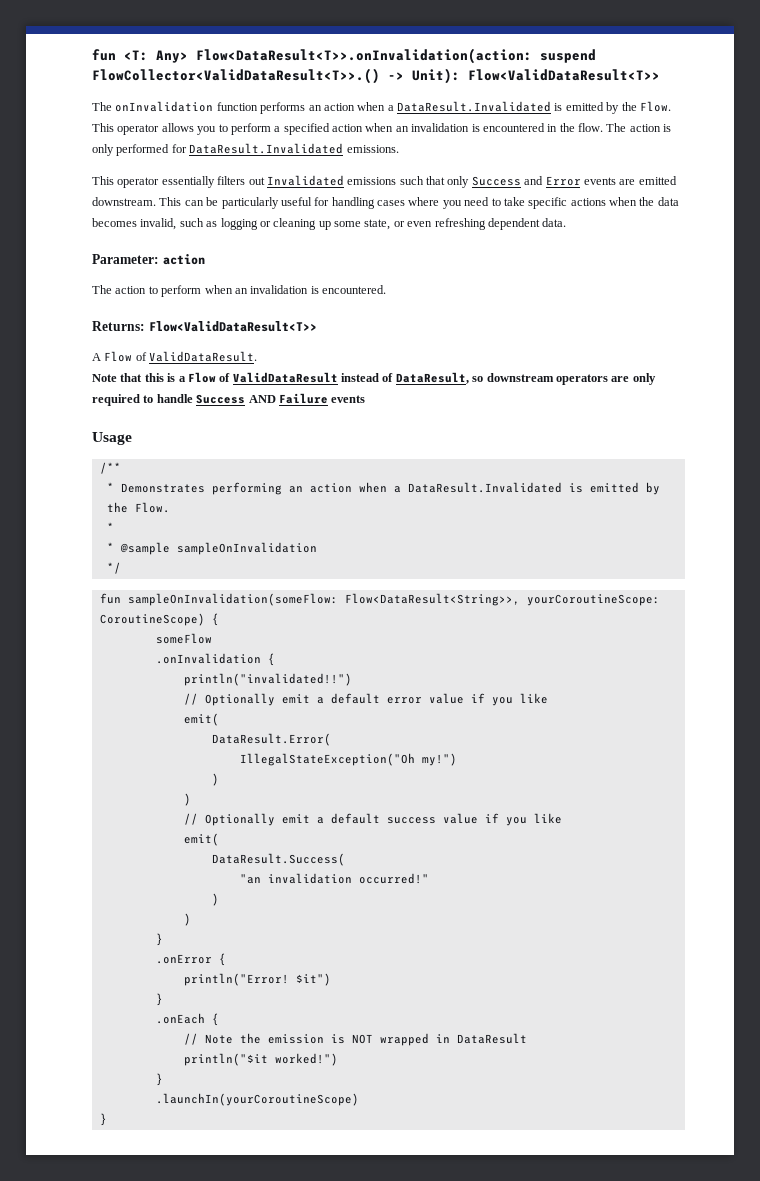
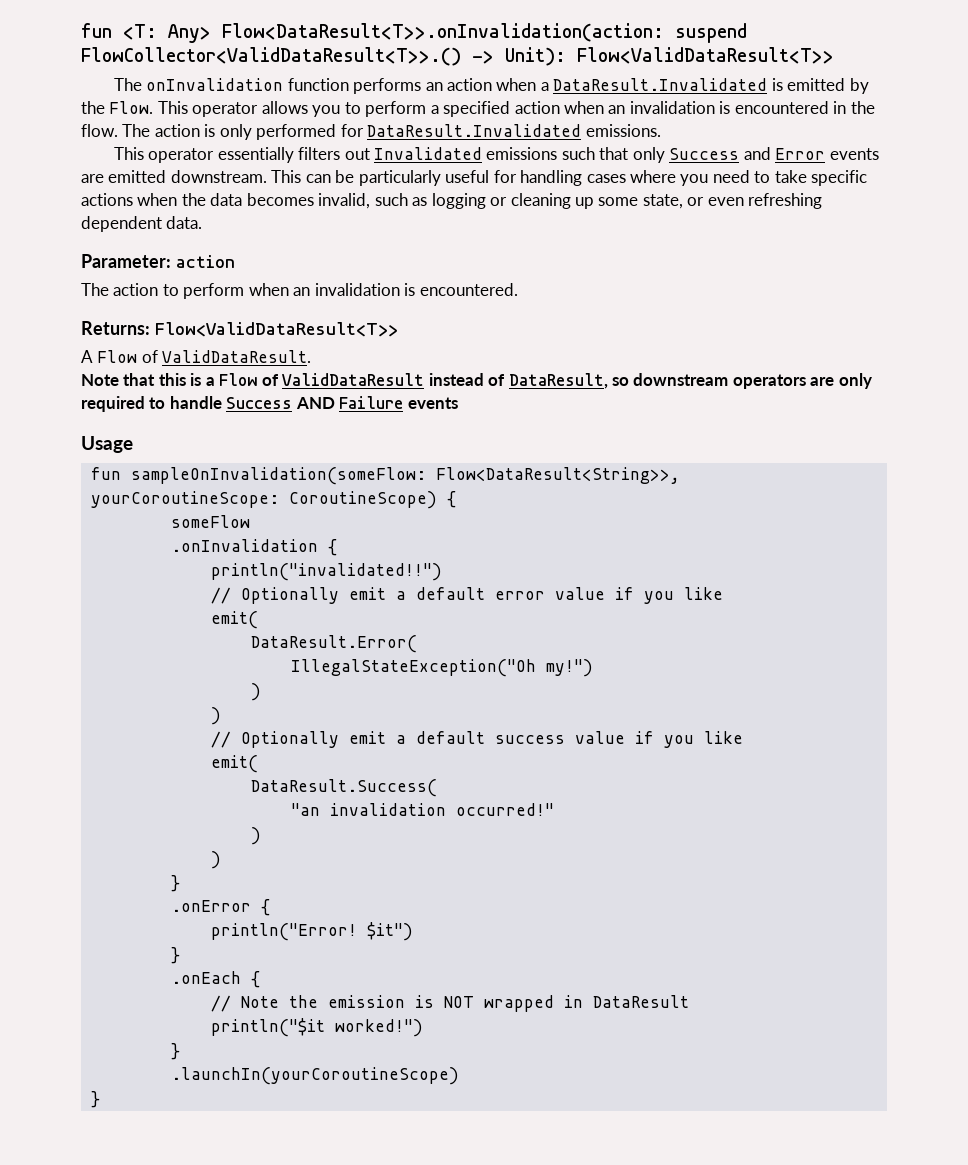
[99,462,121,474] [106,482,660,495] [106,502,170,513] [106,522,114,532] [106,542,317,555] [106,562,121,574] // /** // * Demonstrates performing an action when a DataResult.Invalidated is emitted by the Flow. // * // * @sample sampleOnInvalidation // */ -> (133, 444) none

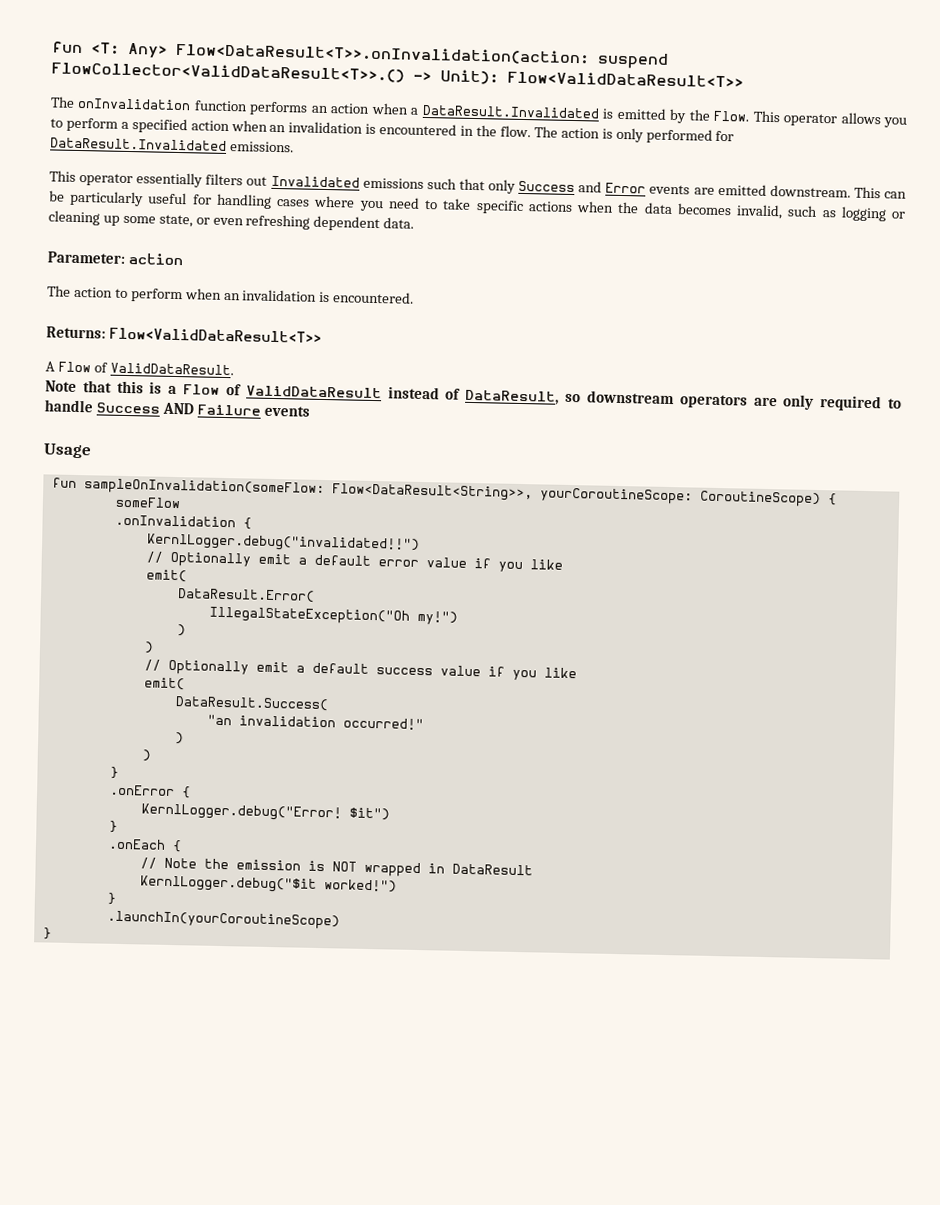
[210,563,442,581] println("invalidated!!") -> [146,533,420,553] KernlLogger.debug("invalidated!!")
[210,923,357,941] println("Error! -> [140,803,342,822] KernlLogger.debug("Error!
[210,1018,325,1037] println("$it -> [139,875,317,893] KernlLogger.debug("$it

